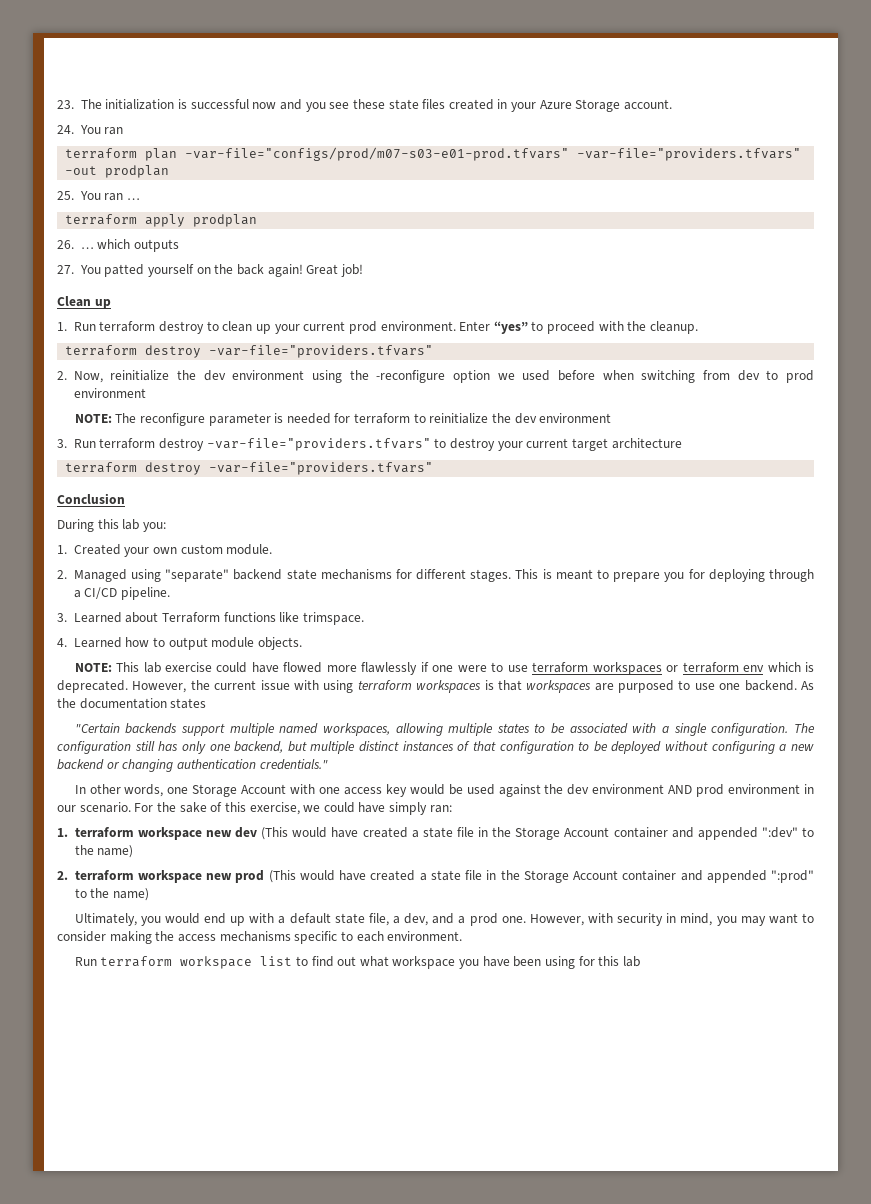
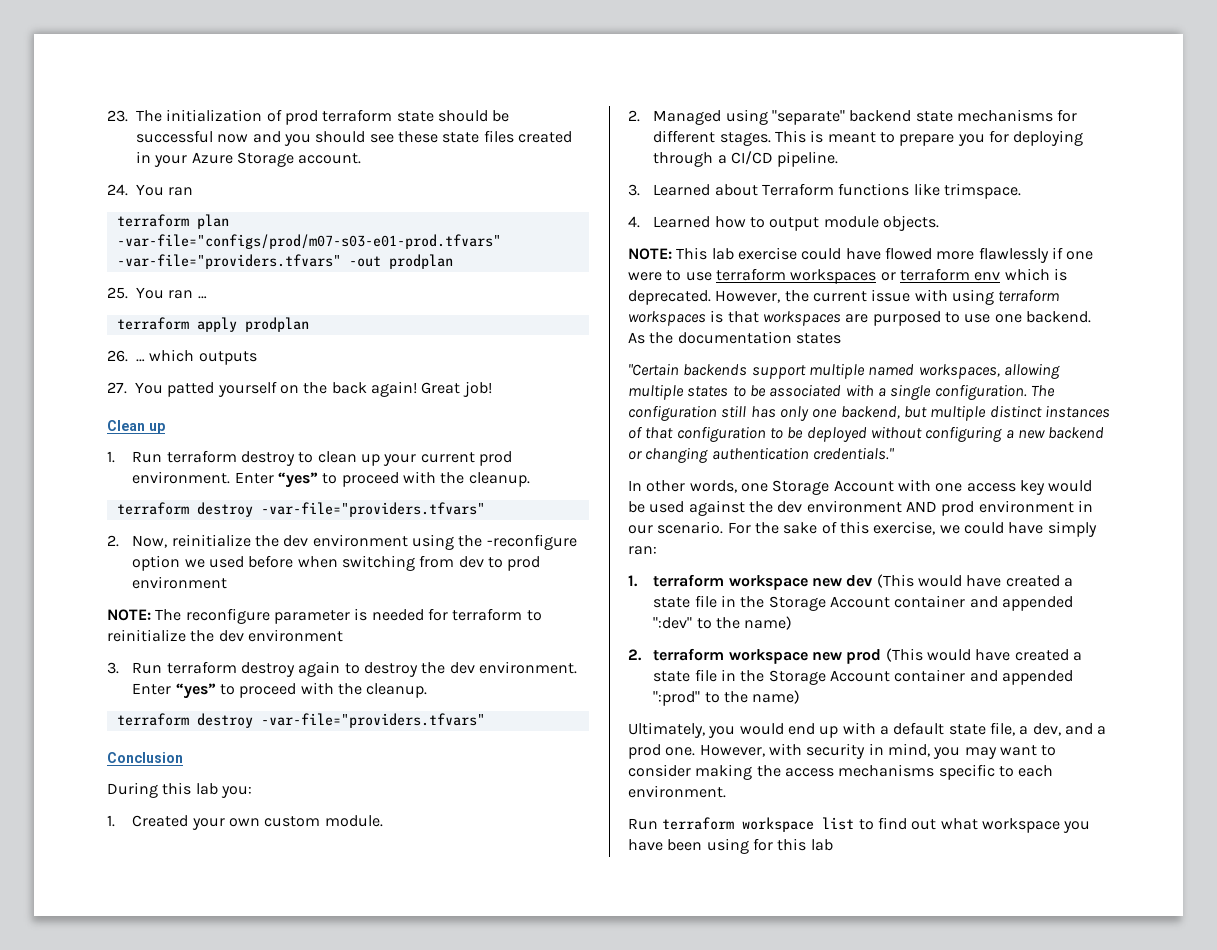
[178,99,188,109] is -> [266,109,510,125] of prod terraform state should be
(326, 107) none -> [315,131,366,143] should
[206,438,431,451] -var-file="providers.tfvars" -> [298,661,341,677] again
[497,438,682,451] your current target architecture -> [421,661,577,674] [132,682,428,699] the dev environment. Enter “yes” to proceed with the cleanup.

